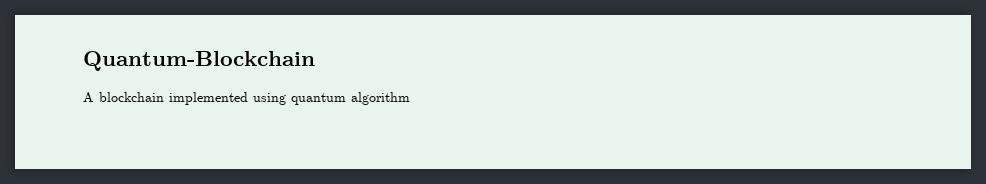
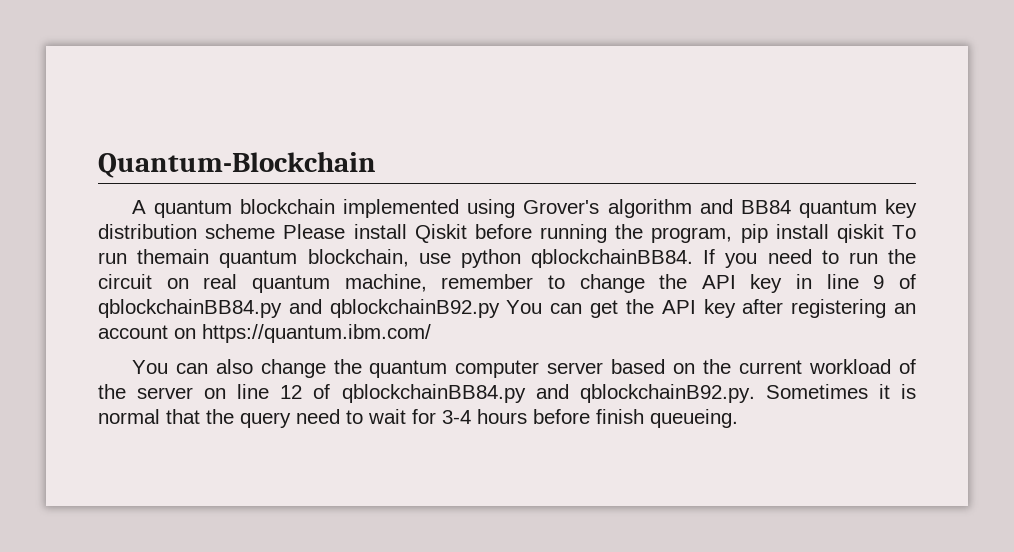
(94, 97) none -> [153,200,232,218] quantum
[291,92,410,105] quantum algorithm -> [523,199,917,218] [98,224,916,243] [98,249,916,268] [98,274,916,293] [98,299,917,318] [98,324,431,343] [131,359,917,378] [98,384,917,403] [98,409,738,428] Grover's algorithm and BB84 quantum key distribution scheme Please install Qiskit before running the program, pip install qiskit To run themain quantum blockchain, use python qblockchainBB84. If you need to run the circuit on real quantum machine, remember to change the API key in line 9 of qblockchainBB84.py and qblockchainB92.py You can get the API key after registering an account on https://quantum.ibm.com/ // You can also change the quantum computer server based on the current workload of the server on line 12 of qblockchainBB84.py and qblockchainB92.py. Sometimes it is normal that the query need to wait for 3-4 hours before finish queueing.

